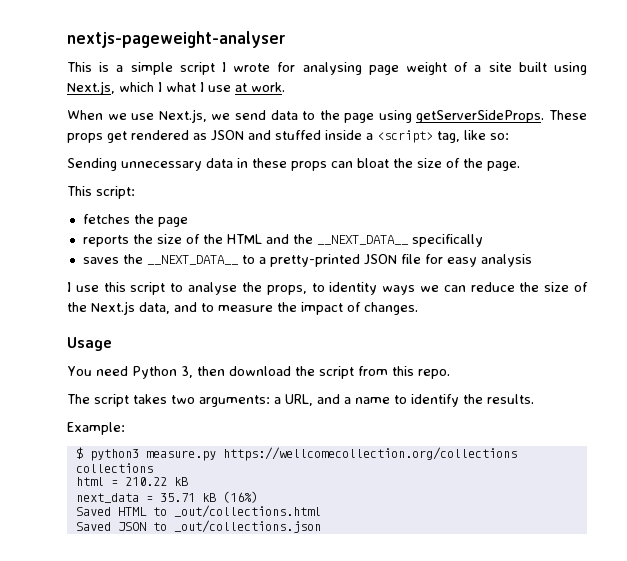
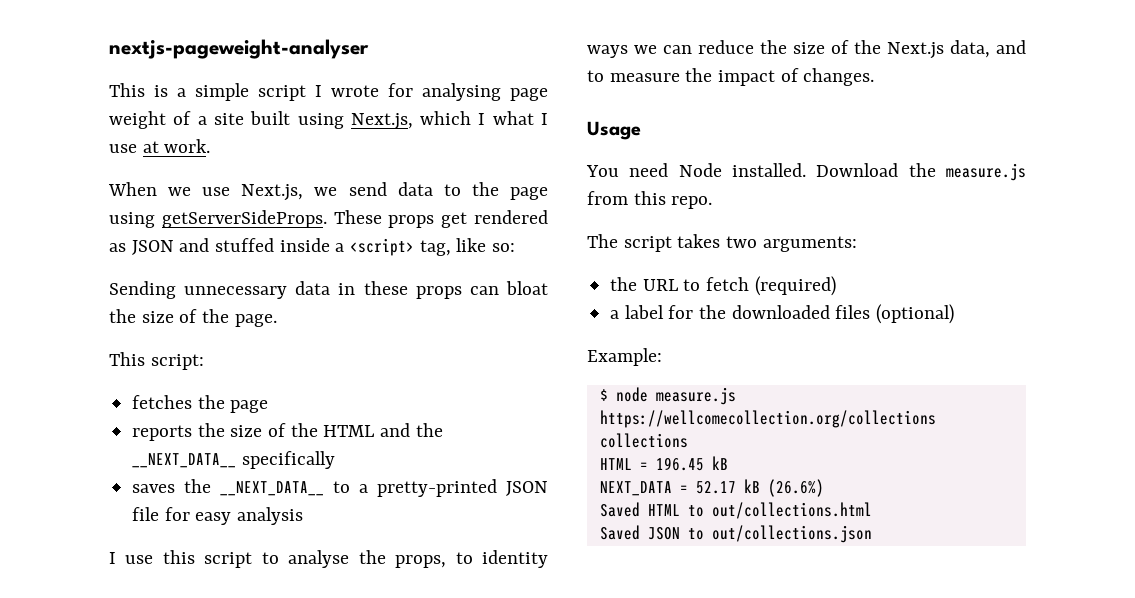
[131,366,354,379] Python 3, then download the script -> [678,163,1026,181] Node installed. Download the measure.js
[274,394,534,407] a URL, and a name to identify the results. -> [610,276,836,296] [610,304,955,324] // the URL to fetch (required) // a label for the downloaded files (optional)
[89,449,216,461] python3 measure.py -> [615,387,736,405] node measure.js
[75,477,188,486] [75,491,258,503] html = 210.22 kB // next_data = 35.71 kB (16%) -> [599,456,728,471] [599,479,824,497] HTML = 196.45 kB // NEXT_DATA = 52.17 kB (26.6%)
[173,505,321,518] _out/collections.html -> [711,502,872,519] out/collections.html
[173,520,321,533] _out/collections.json -> [711,525,872,543] out/collections.json

